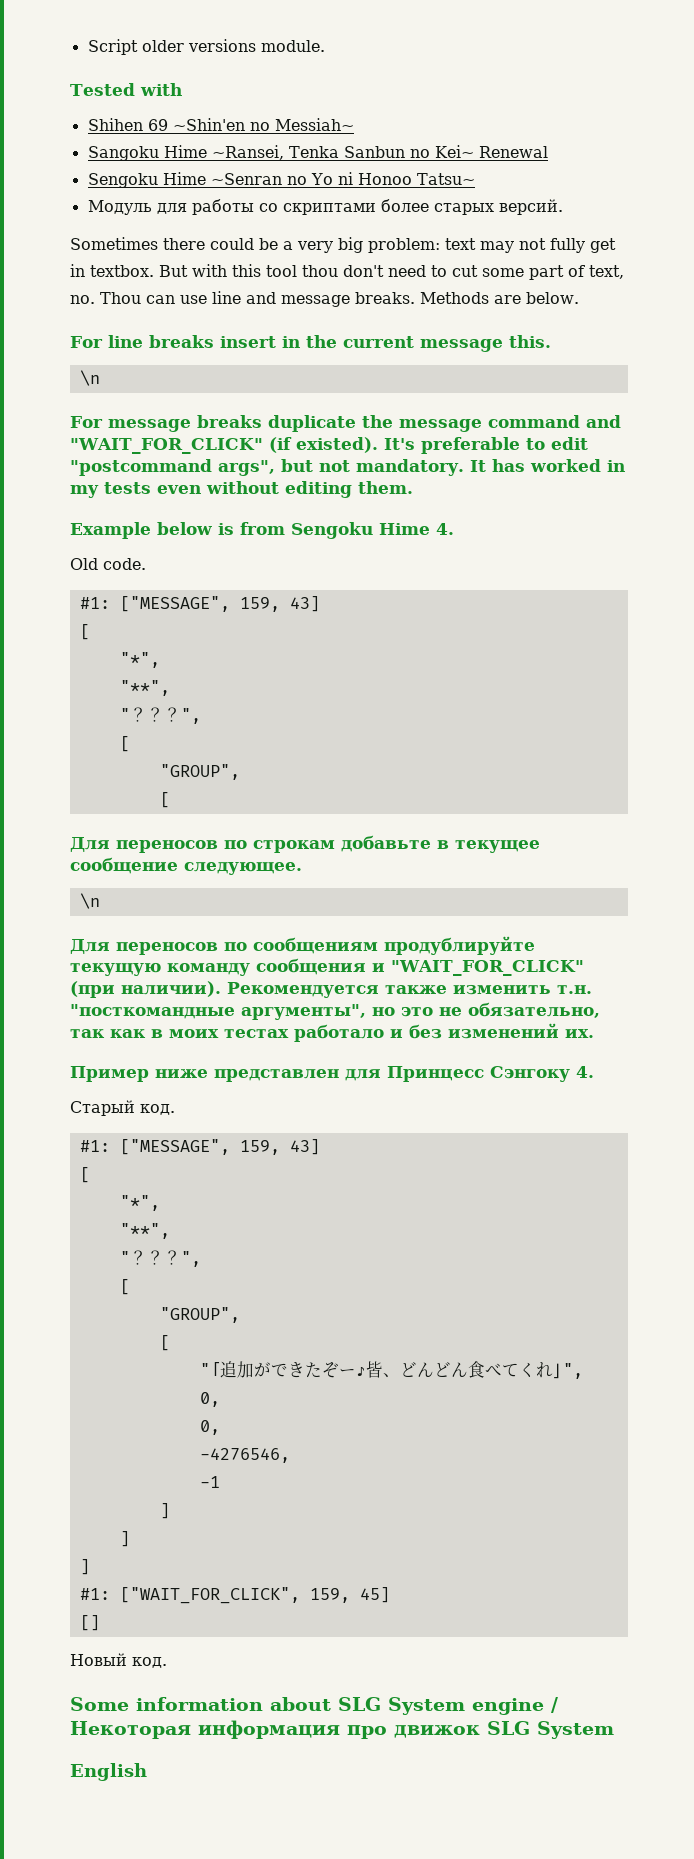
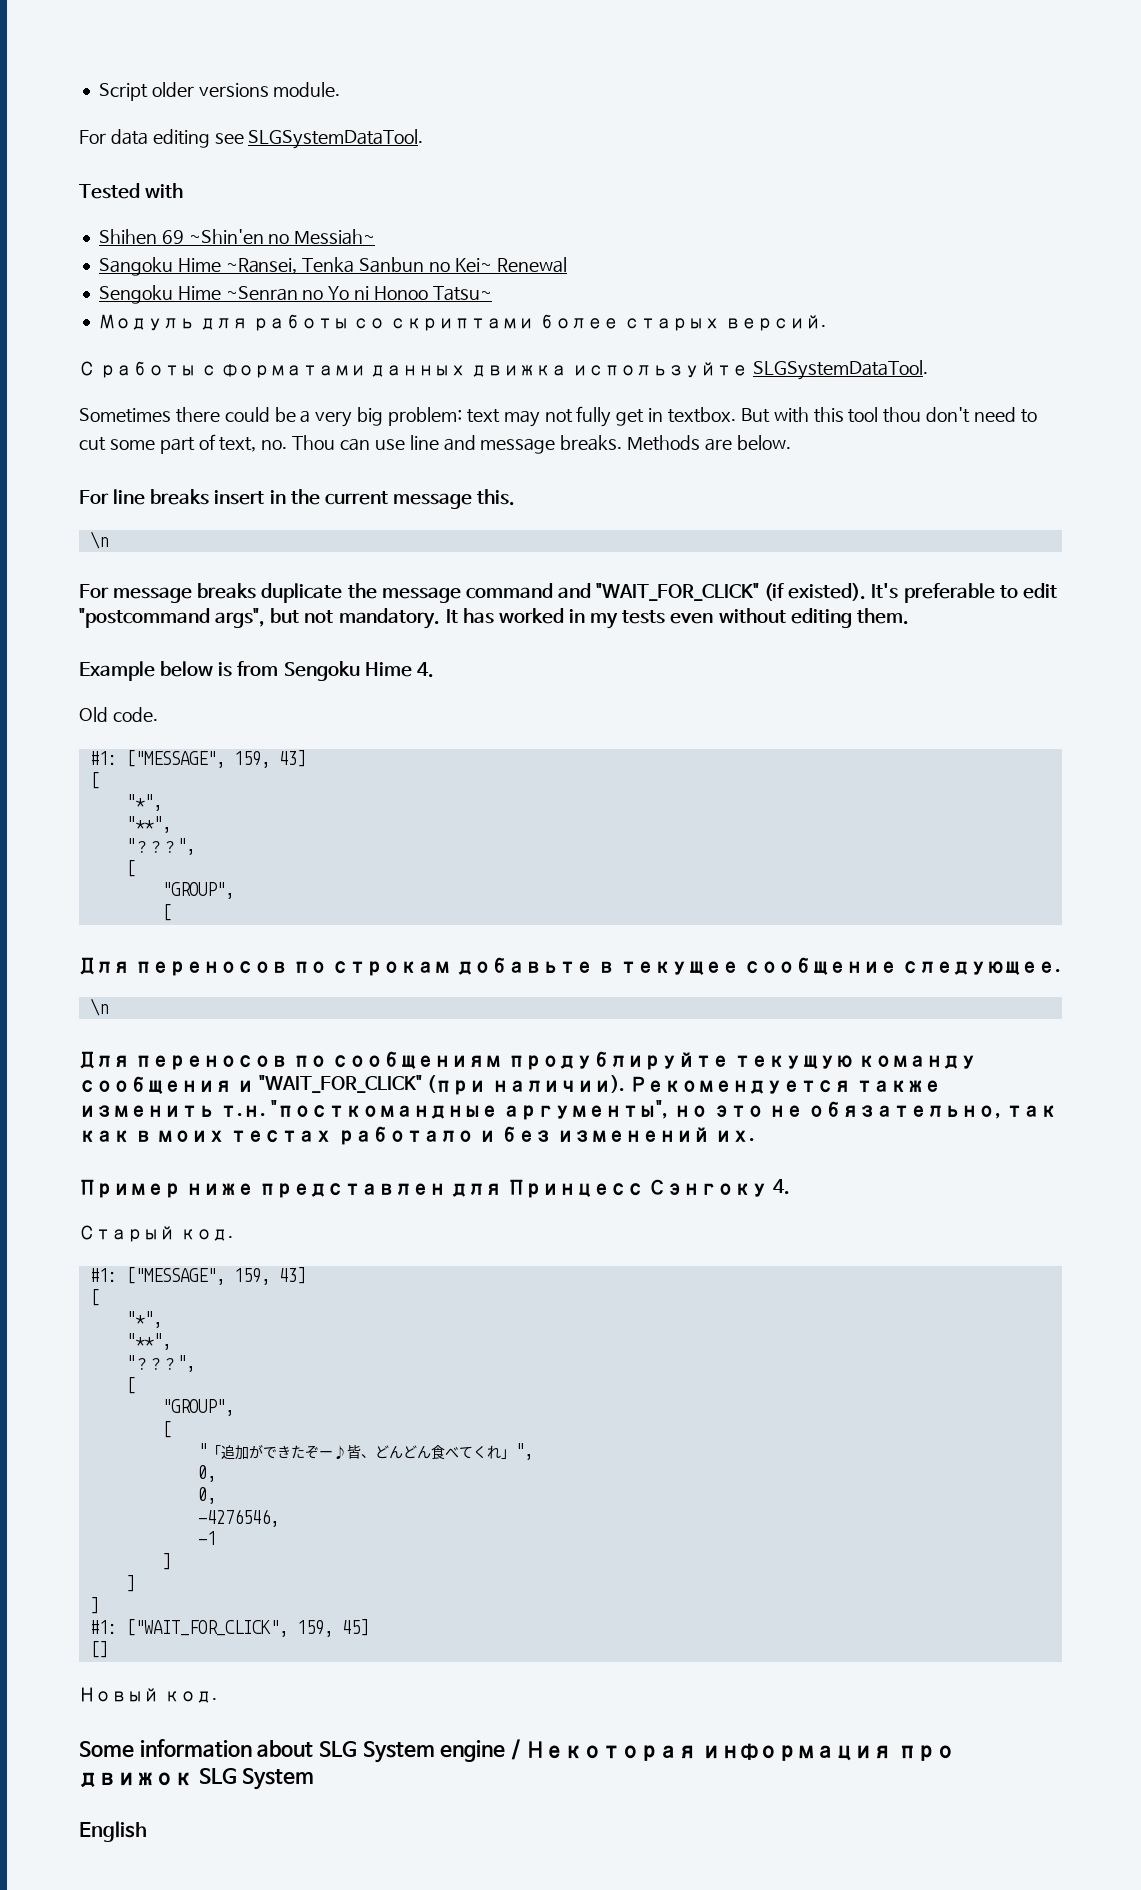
(325, 46) none -> [79,129,424,149] // For data editing see SLGSystemDataTool.
(563, 207) none -> [79,360,929,380] // С работы с форматами данных движка используйте SLGSystemDataTool.

